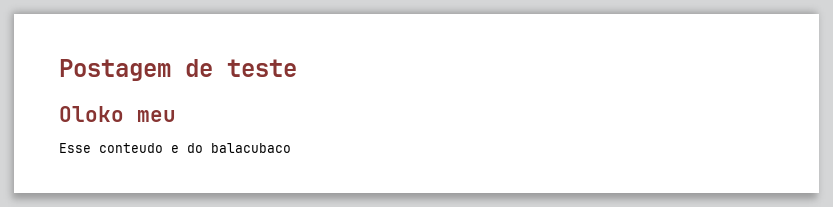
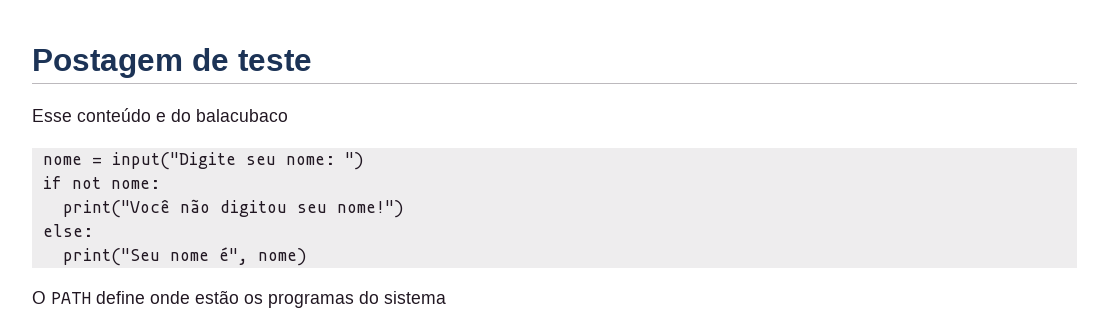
[59,106,176,122] // Oloko meu -> (312, 60) none
[99,143,163,153] conteudo -> [77,108,151,122] conteúdo
(291, 148) none -> [42,152,364,170] [42,176,160,189] [62,199,404,218] [42,224,93,237] [62,247,307,266] [32,290,446,308] // nome = input("Digite seu nome: ") // if not nome: // print("Você não digitou seu nome!") // else: // print("Seu nome é", nome) // O PATH define onde estão os programas do sistema

